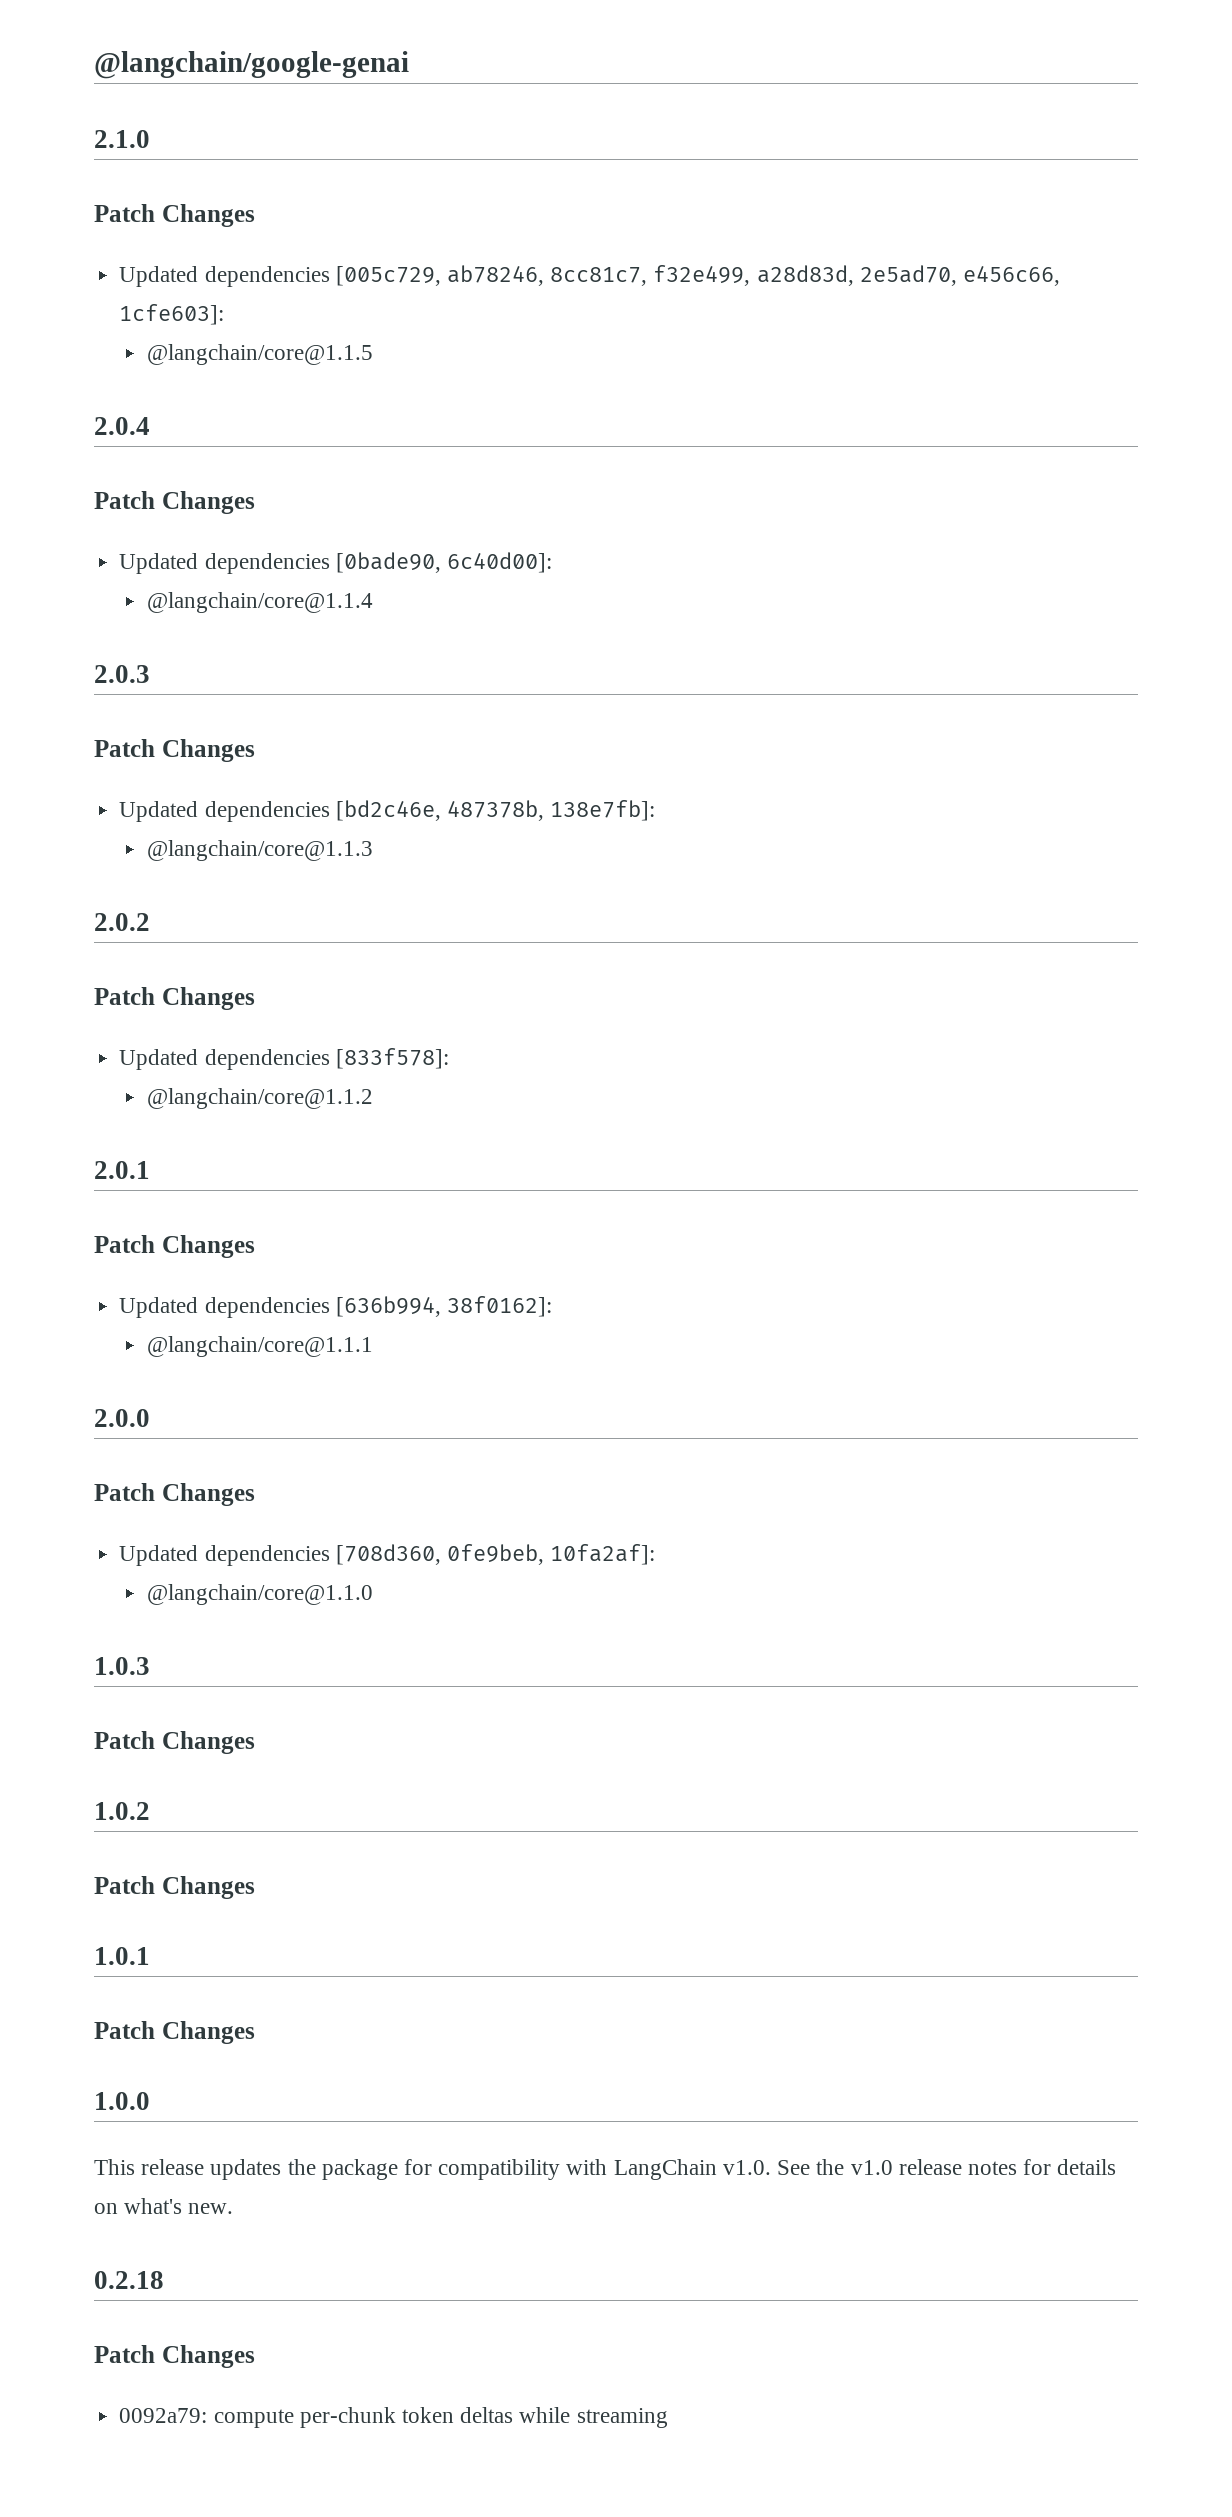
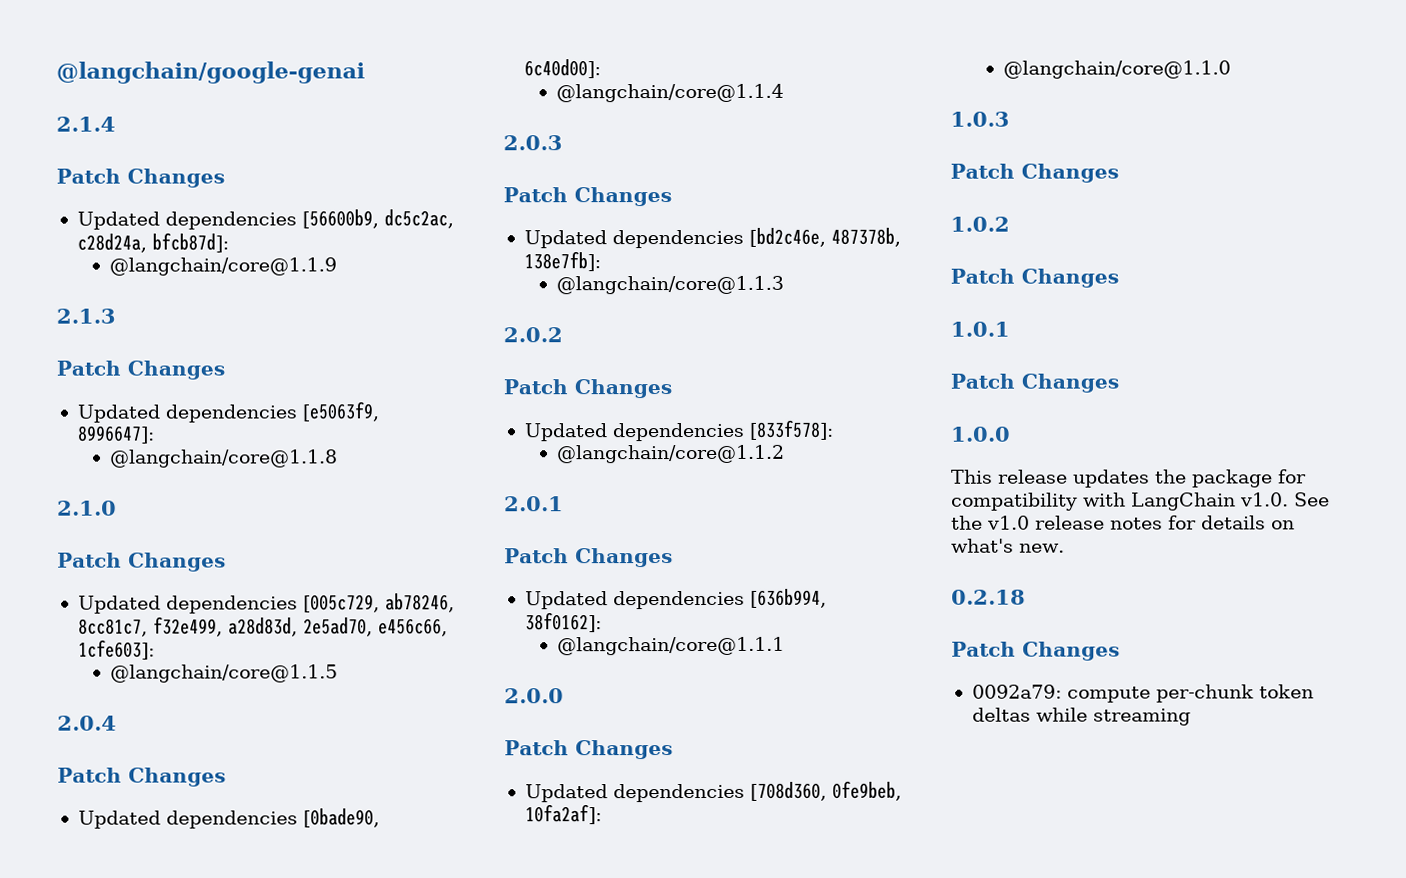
(409, 65) none -> [56,116,116,132] [56,168,225,188] [76,209,454,230] [76,232,229,253] [109,257,338,276] [56,308,116,324] [56,360,225,380] [76,401,379,423] [76,425,155,444] [110,449,339,468] // 2.1.4 // Patch Changes // Updated dependencies [56600b9, dc5c2ac, c28d24a, bfcb87d]: // @langchain/core@1.1.9 // 2.1.3 // Patch Changes // Updated dependencies [e5063f9, 8996647]: // @langchain/core@1.1.8

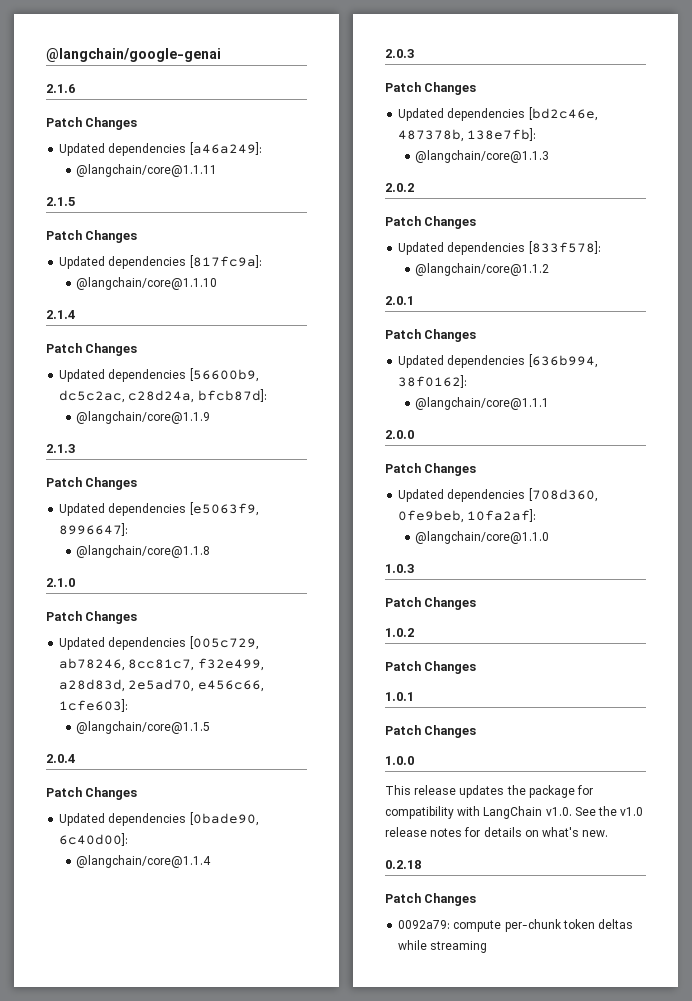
(365, 72) none -> [46,84,75,93] [46,117,138,130] [59,142,262,156] [76,164,218,177] [46,197,75,206] [46,230,138,243] [59,255,262,269] [76,277,218,290] // 2.1.6 // Patch Changes // Updated dependencies [a46a249]: // @langchain/core@1.1.11 // 2.1.5 // Patch Changes // Updated dependencies [817fc9a]: // @langchain/core@1.1.10

